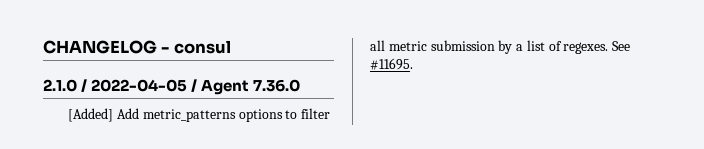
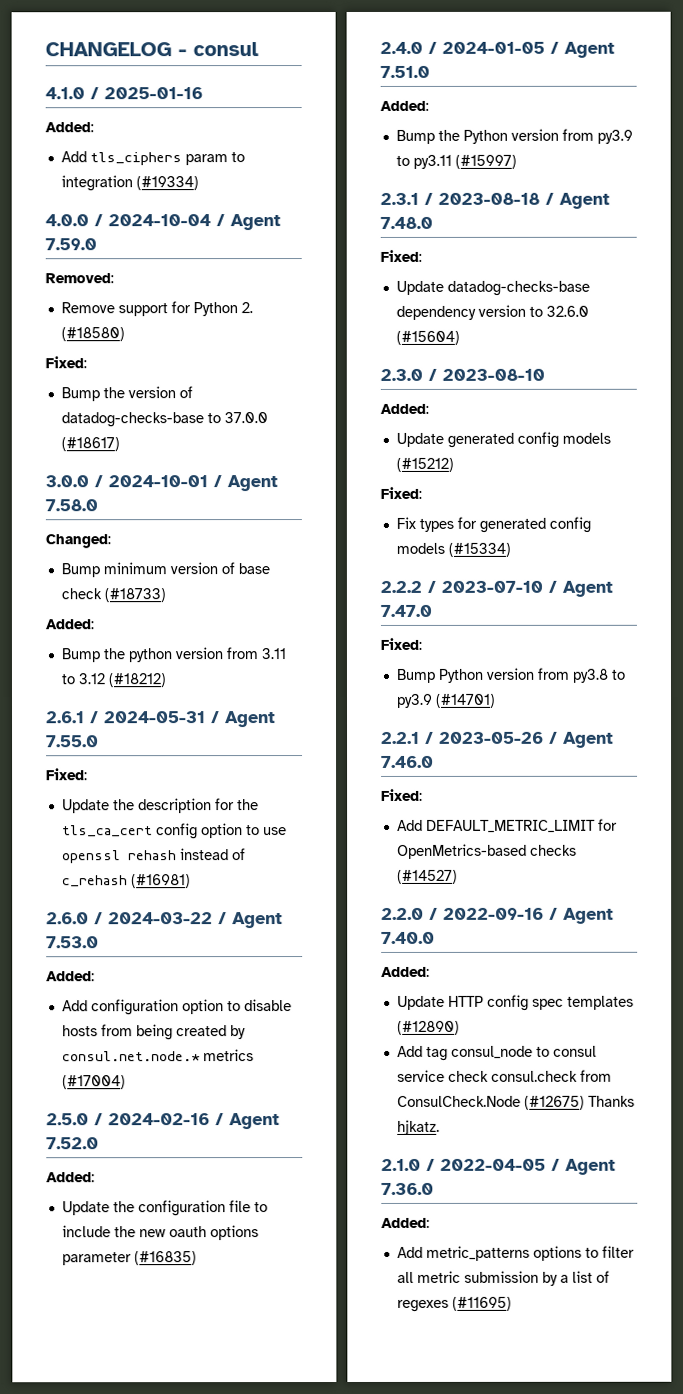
(231, 47) none -> [45,87,203,100] [45,122,94,133] [60,151,245,166] [60,175,199,192] [45,214,281,231] [45,238,97,251] [45,273,114,284] [60,301,253,317] [60,327,125,342] [45,356,87,369] [60,386,193,402] [60,412,268,428] [60,437,120,452] [45,475,278,492] [45,499,98,512] [45,534,111,549] [60,562,270,578] [60,588,166,603] [45,619,94,630] [60,647,286,663] [60,673,166,688] [46,711,276,728] [46,735,99,748] [46,768,88,781] [61,798,259,814] [61,823,287,840] [61,848,246,864] [61,874,191,889] [46,912,283,929] [46,936,99,949] [46,971,95,982] [61,999,292,1016] [61,1024,246,1041] [61,1049,254,1062] [61,1075,126,1090] [46,1113,280,1130] [46,1137,99,1150] [46,1172,95,1183] [61,1200,268,1217] [61,1225,259,1241] [61,1251,197,1266] [380,41,615,58] [380,65,430,78] [380,100,429,111] [395,128,633,144] [395,154,517,169] [380,192,610,209] [380,216,433,229] [380,249,422,262] [395,280,590,296] [395,304,589,320] [395,330,460,345] [380,368,545,381] [380,403,429,414] [395,431,611,448] [395,457,454,472] [380,486,422,499] [395,516,591,533] [395,542,511,557] [380,580,613,597] [380,604,432,617] [380,637,422,650] [395,667,625,683] [395,693,496,708] [381,731,614,748] [381,755,434,768] [381,788,423,801] [396,818,618,833] [396,843,577,859] [396,869,458,884] [381,907,614,924] [381,931,435,944] [381,966,430,977] [396,994,634,1011] [396,1020,460,1035] [396,1045,597,1061] [396,1069,612,1082] [396,1095,635,1110] [396,1119,440,1135] // 4.1.0 / 2025-01-16 // Added: // Add tls_ciphers param to integration (#19334) // 4.0.0 / 2024-10-04 / Agent 7.59.0 // Removed: // Remove support for Python 2. (#18580) // Fixed: // Bump the version of datadog-checks-base to 37.0.0 (#18617) // 3.0.0 / 2024-10-01 / Agent 7.58.0 // Changed: // Bump minimum version of base check (#18733) // Added: // Bump the python version from 3.11 to 3.12 (#18212) // 2.6.1 / 2024-05-31 / Agent 7.55.0 // Fixed: // Update the description for the tls_ca_cert config option to use openssl rehash instead of c_rehash (#16981) // 2.6.0 / 2024-03-22 / Agent 7.53.0 // Added: // Add configuration option to disable hosts from being created by consul.net.node.* metrics (#17004) // 2.5.0 / 2024-02-16 / Agent 7.52.0 // Added: // Update the configuration file to include the new oauth options parameter (#16835) // 2.4.0 / 2024-01-05 / Agent 7.51.0 // Added: // Bump the Python version from py3.9 to py3.11 (#15997) // 2.3.1 / 2023-08-18 / Agent 7.48.0 // Fixed: // Update datadog-checks-base dependency version to 32.6.0 (#15604) // 2.3.0 / 2023-08-10 // Added: // Update generated config models (#15212) // Fixed: // Fix types for generated config models (#15334) // 2.2.2 / 2023-07-10 / Agent 7.47.0 // Fixed: // Bump Python version from py3.8 to py3.9 (#14701) // 2.2.1 / 2023-05-26 / Agent 7.46.0 // Fixed: // Add DEFAULT_METRIC_LIMIT for OpenMetrics-based checks (#14527) // 2.2.0 / 2022-09-16 / Agent 7.40.0 // Added: // Update HTTP config spec templates (#12890) // Add tag consul_node to consul service check consul.check from ConsulCheck.Node (#12675) Thanks hjkatz.
[68,108,114,122] [Added] -> [381,1217,430,1228] Added: //
[563,41,631,54] [370,58,413,70] regexes. See #11695. -> [396,1296,512,1312] regexes (#11695)

